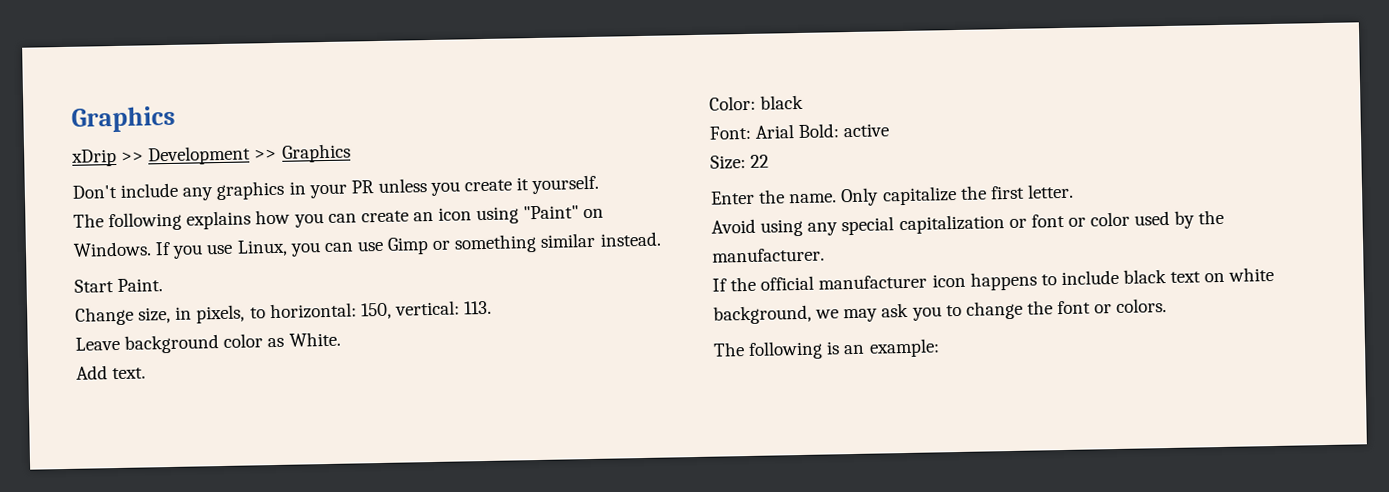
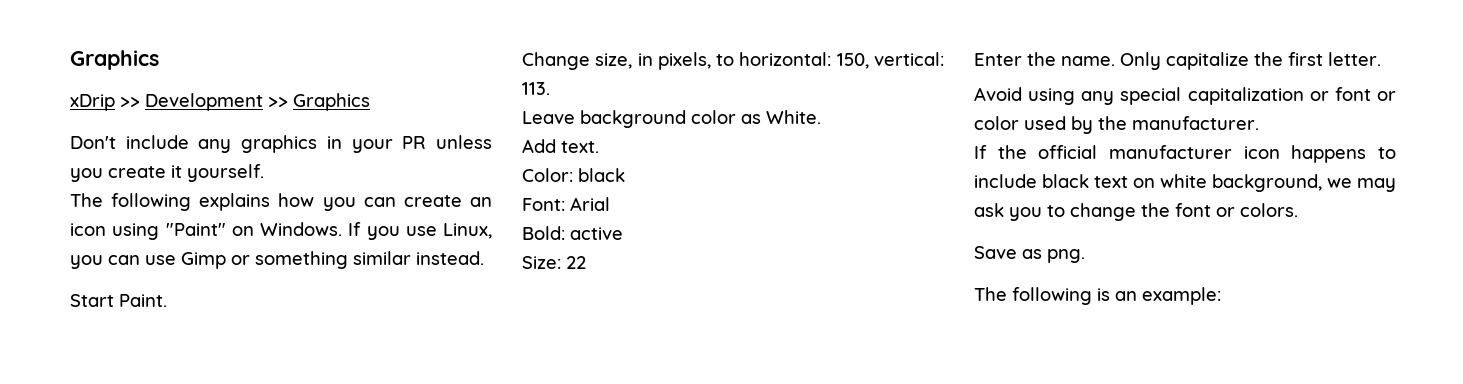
(795, 131) none -> (610, 204) //
(1168, 305) none -> [974,246,1085,263] // Save as png.

